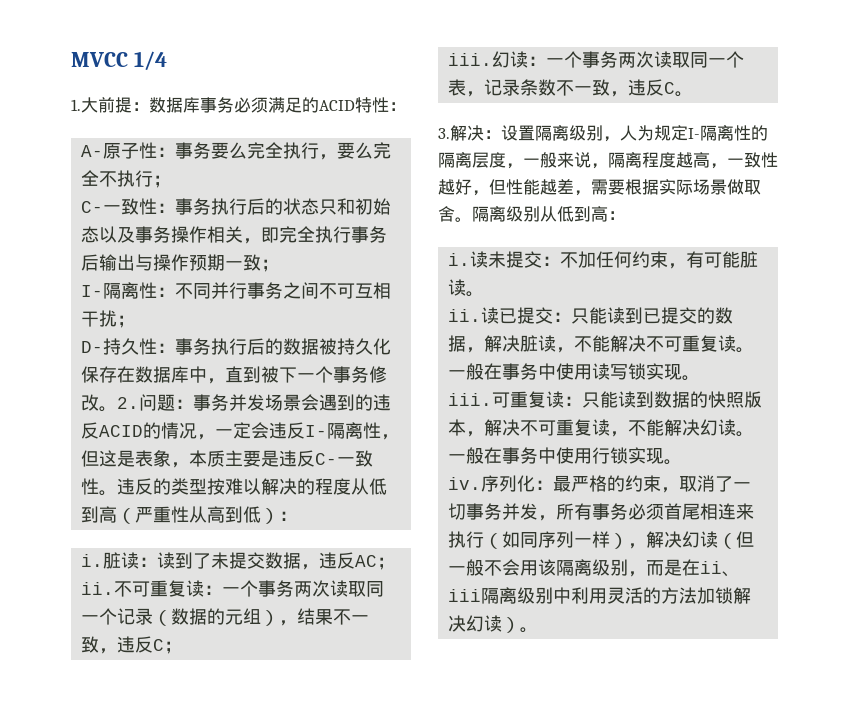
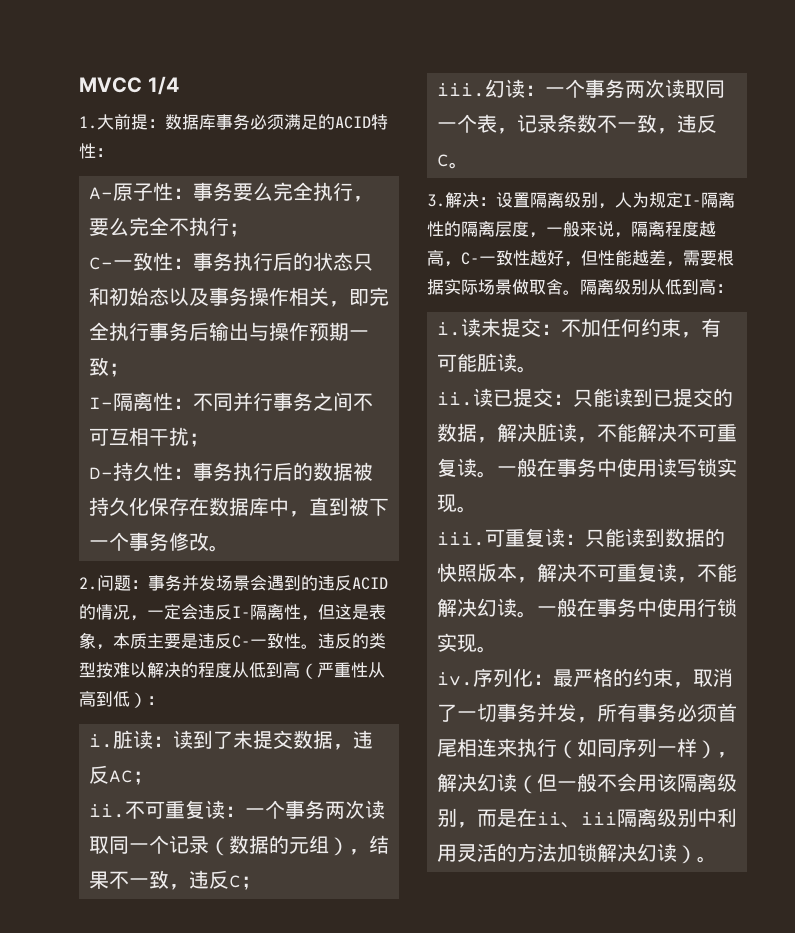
(118, 409) none -> (229, 548) //
(727, 166) none -> [461,252,479,265] C-

